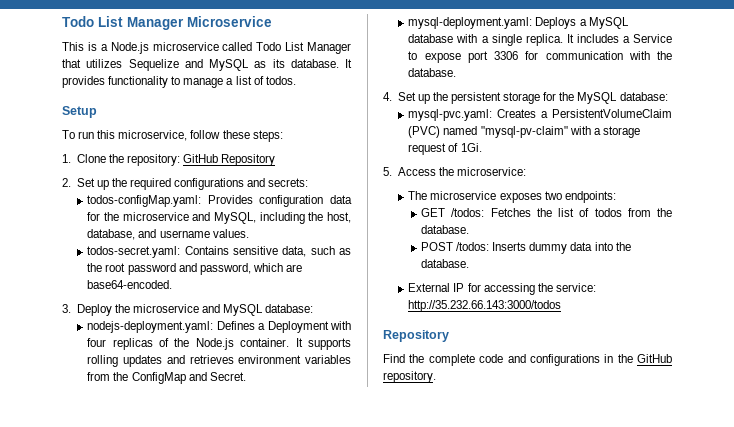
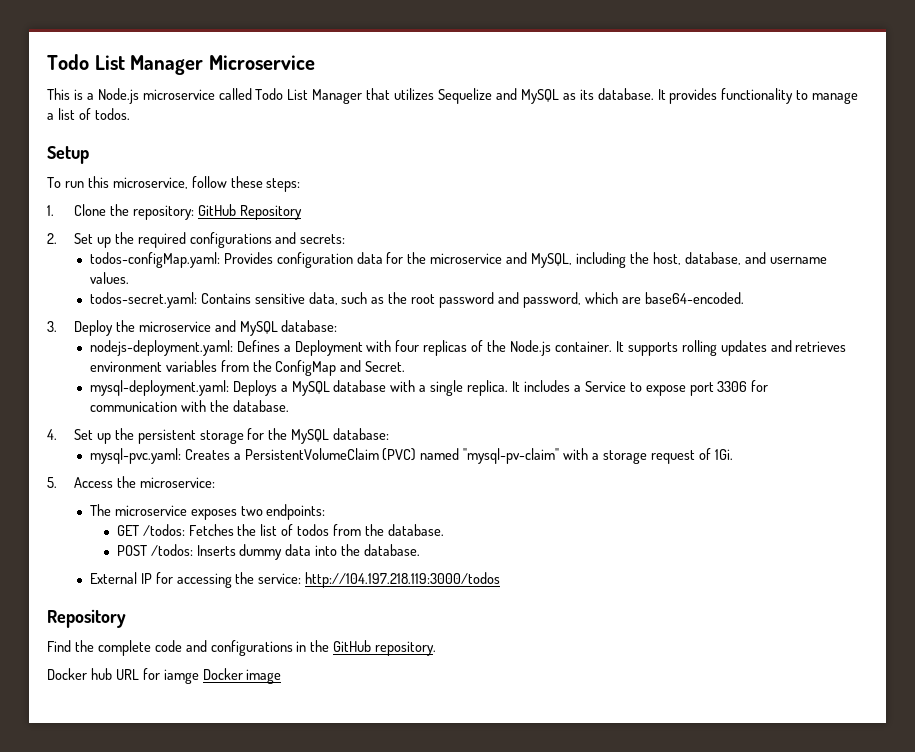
[408,300,562,312] http://35.232.66.143:3000/todos -> [305,572,501,588] http://104.197.218.119:3000/todos
(436, 377) none -> [47,668,282,684] // Docker hub URL for iamge Docker image

